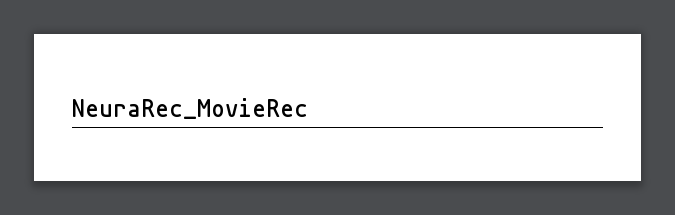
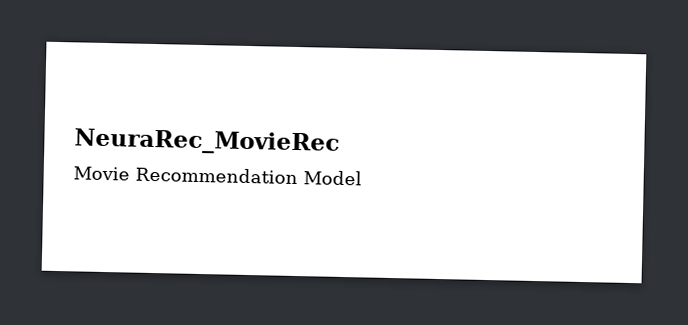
(308, 108) none -> [73,166,362,186] // Movie Recommendation Model

